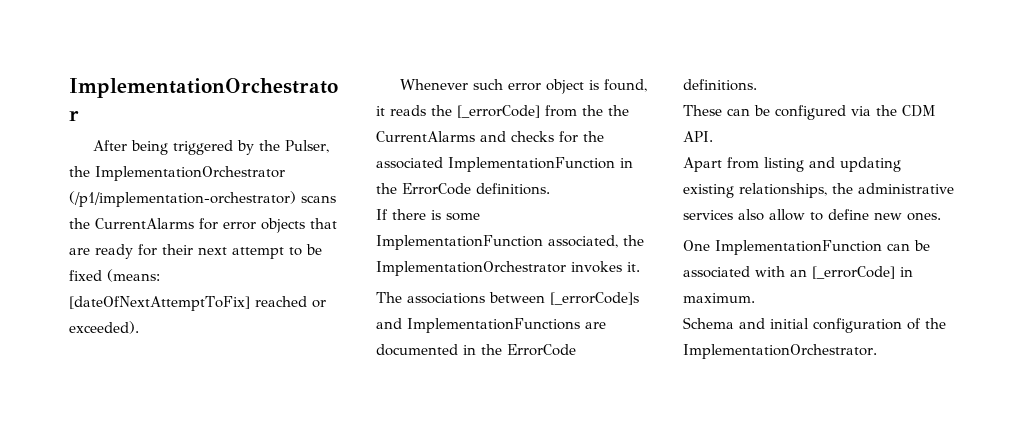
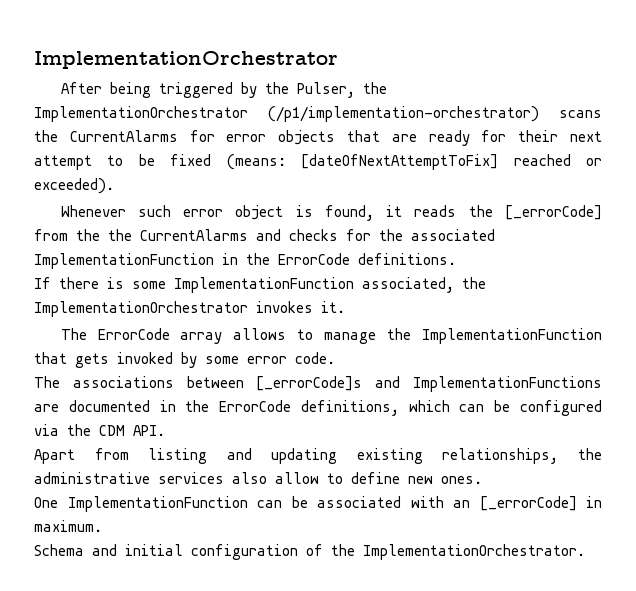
(640, 267) none -> [60,328,602,344] [34,352,335,368] // The ErrorCode array allows to manage the ImplementationFunction that gets invoked by some error code.
[683,79,757,91] [683,105,722,116] definitions. // These -> [300,400,450,416] definitions, which

